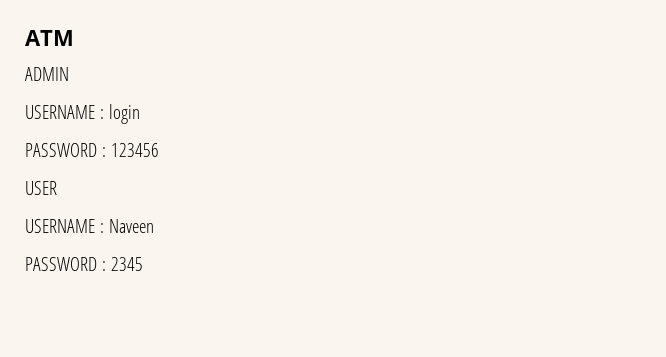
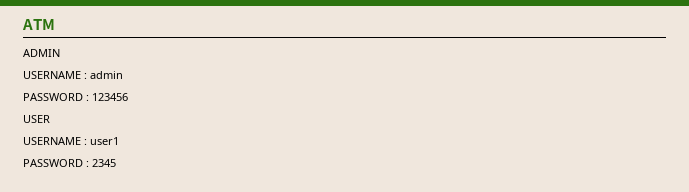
[108,104,140,124] login -> [90,71,123,79] admin
[108,219,154,233] Naveen -> [90,137,119,145] user1

